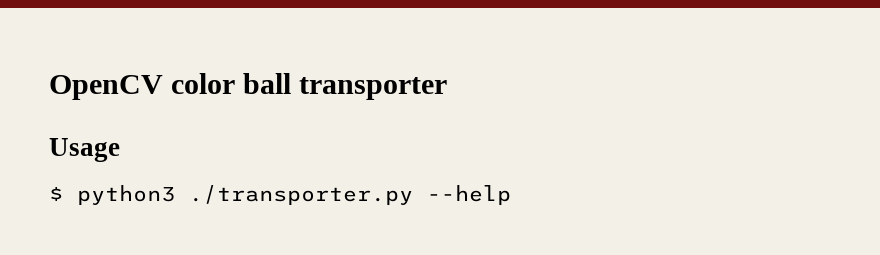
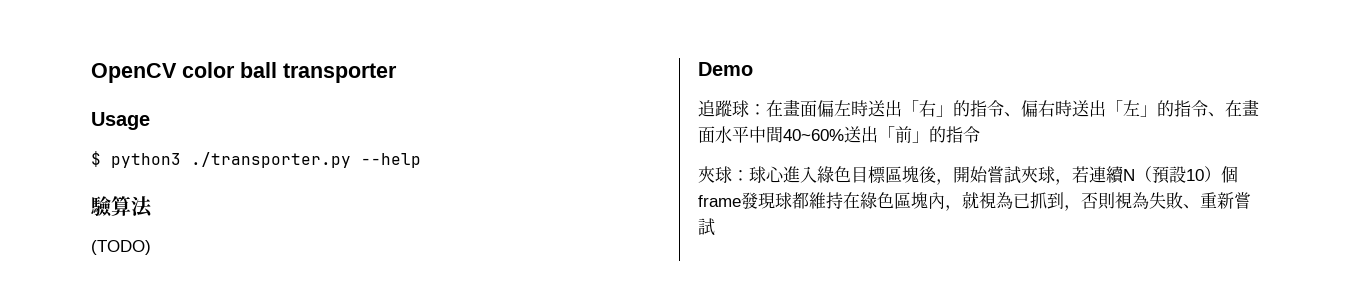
(511, 195) none -> [90,196,153,218] [91,240,151,255] [698,62,753,76] [698,99,1259,117] [698,126,980,143] [698,166,1238,185] [698,191,1251,211] [698,218,715,236] // 驗算法 // (TODO) // Demo // 追蹤球：在畫面偏左時送出「右」的指令、偏右時送出「左」的指令、在畫面水平中間40~60%送出「前」的指令 // 夾球：球心進入綠色目標區塊後，開始嘗試夾球，若連續N（預設10）個frame發現球都維持在綠色區塊內，就視為已抓到，否則視為失敗、重新嘗試

